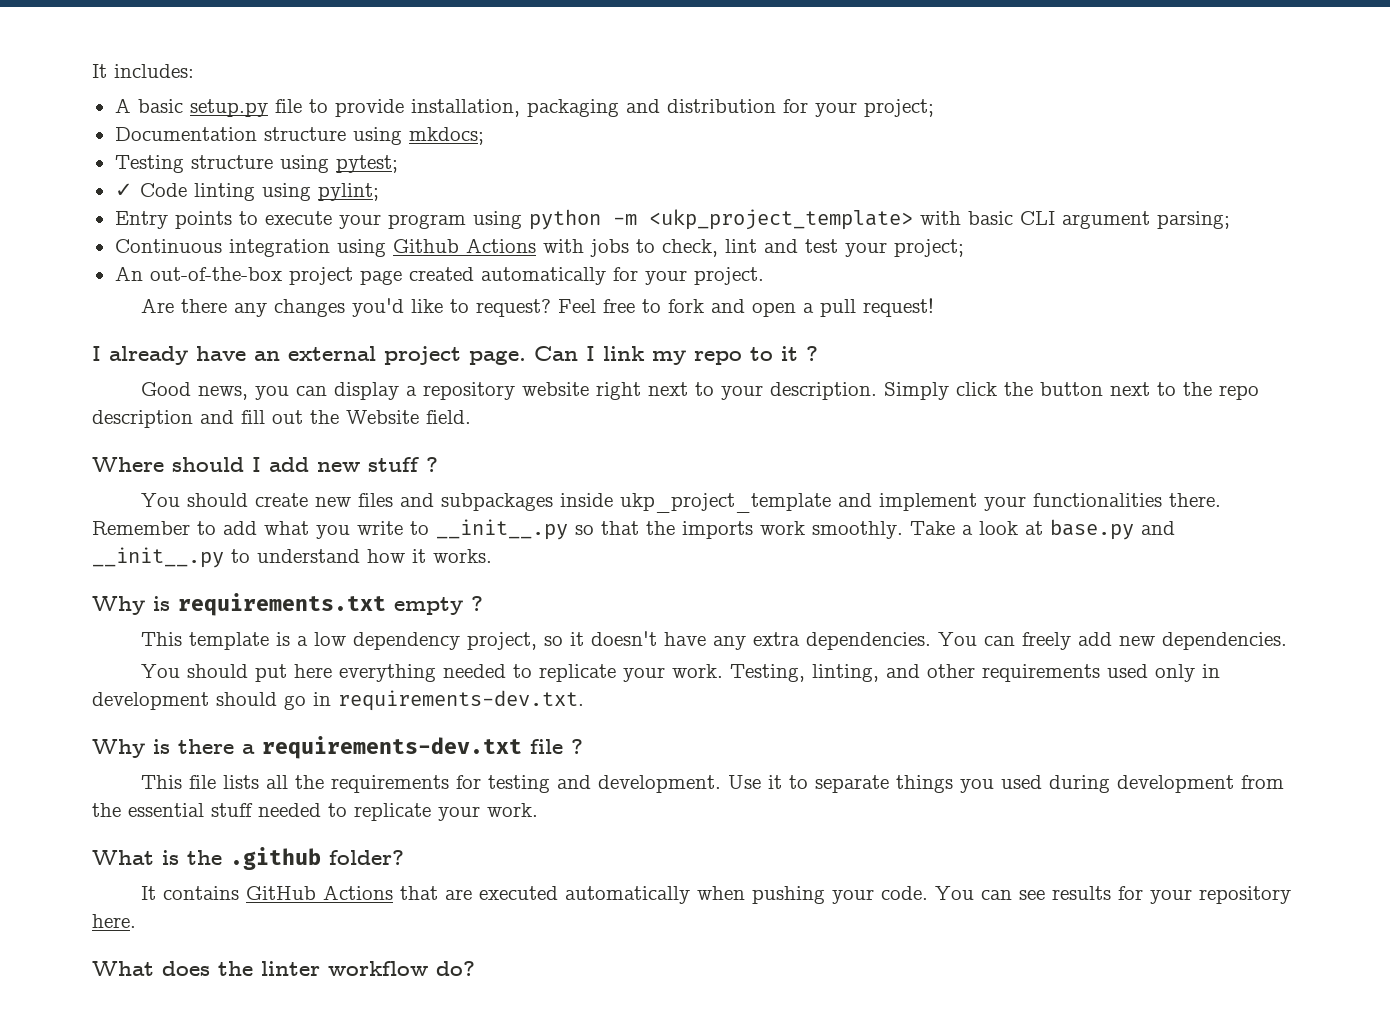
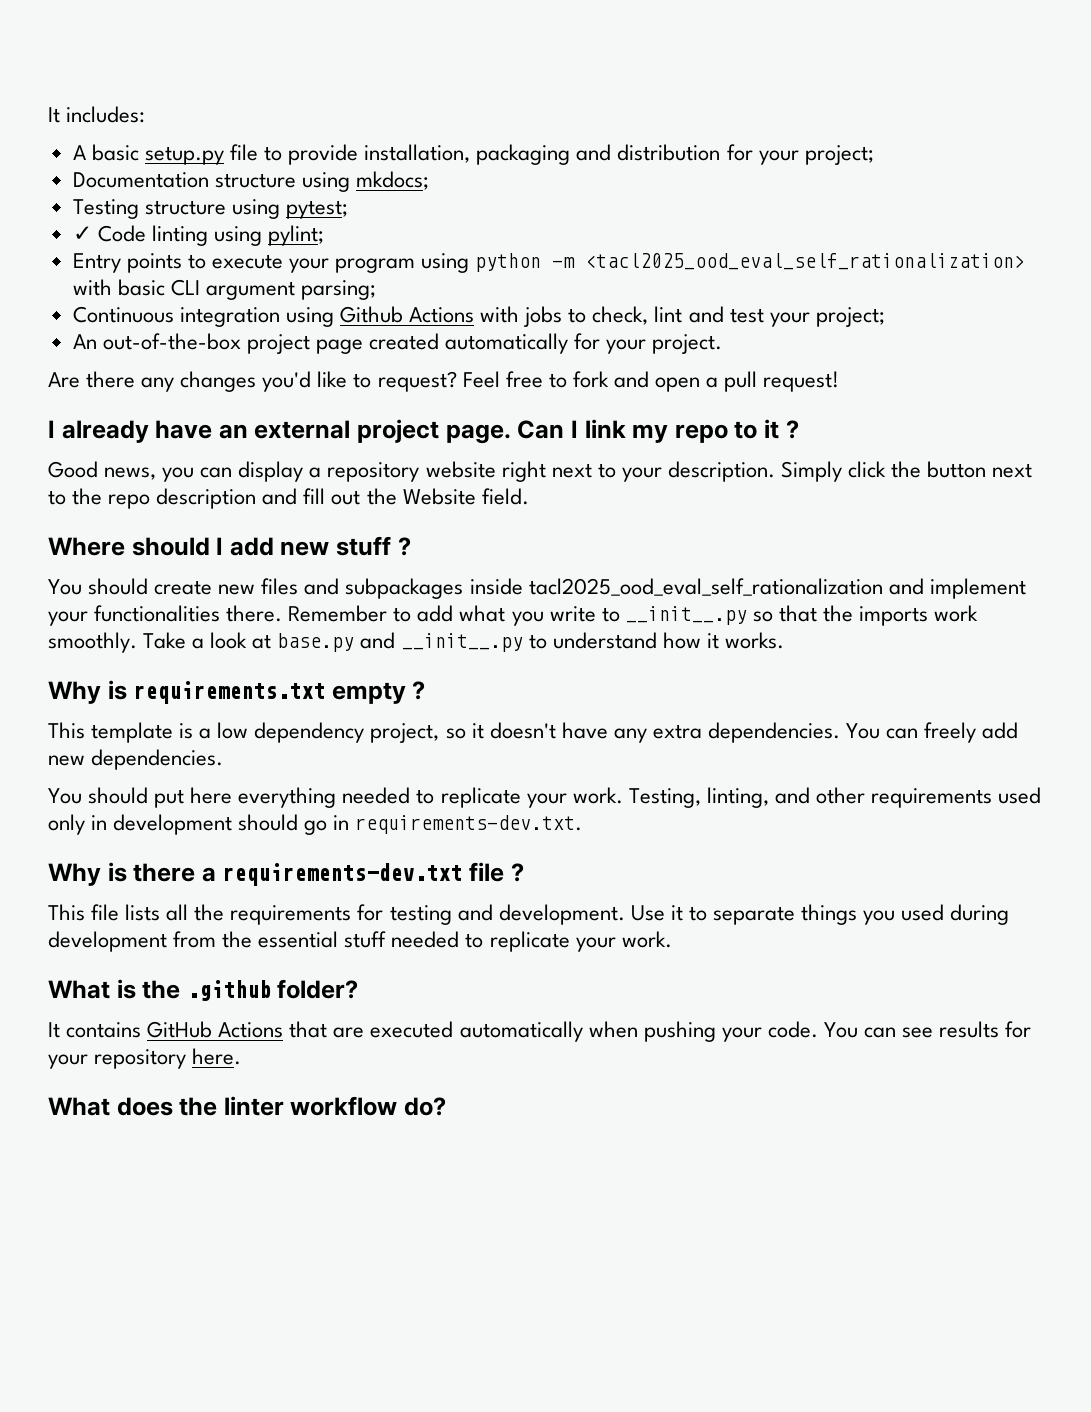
[648,209,913,230] <ukp_project_template> -> [585,253,1026,270] <tacl2025_ood_eval_self_rationalization>
[620,493,832,513] ukp_project_template -> [528,578,883,596] tacl2025_ood_eval_self_rationalization

